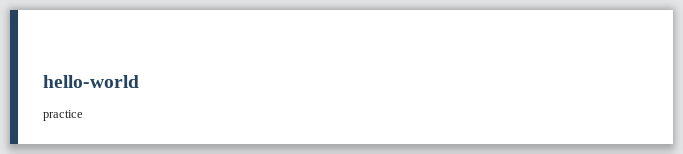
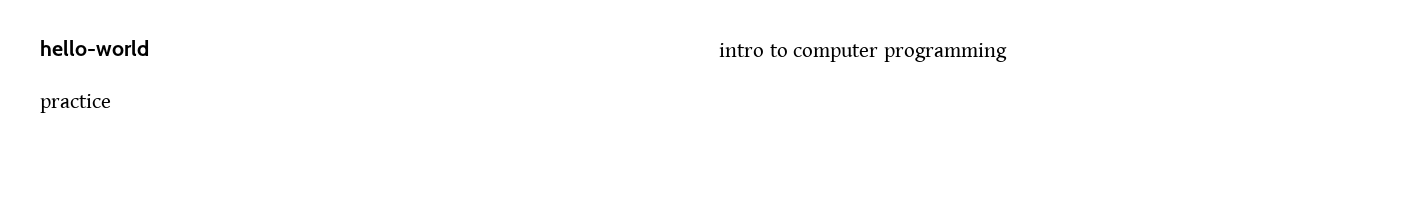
(83, 115) none -> [719,43,1008,62] // intro to computer programming

